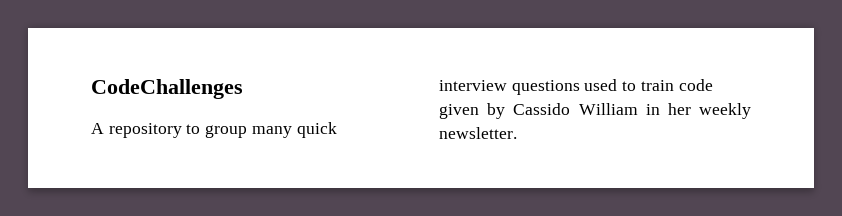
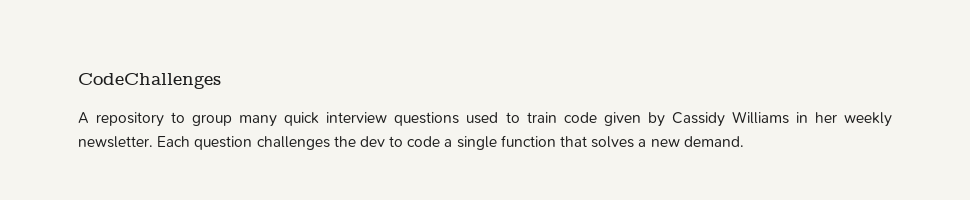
[513,103,638,115] Cassido William -> [671,111,789,127] Cassidy Williams
(517, 133) none -> [157,135,744,150] Each question challenges the dev to code a single function that solves a new demand.

